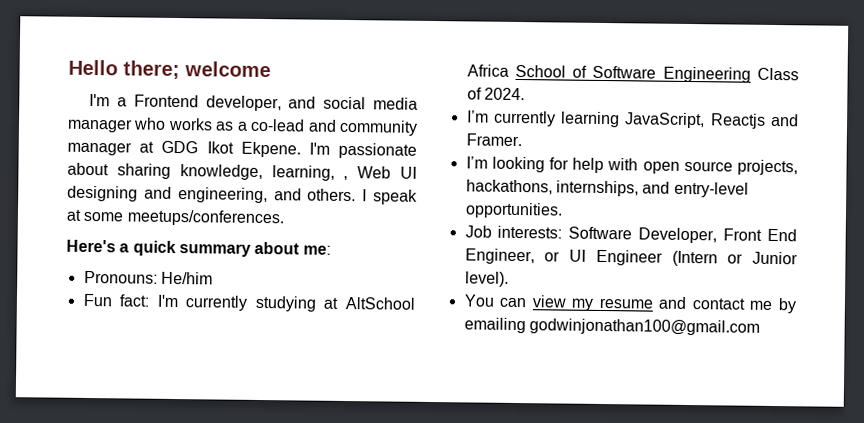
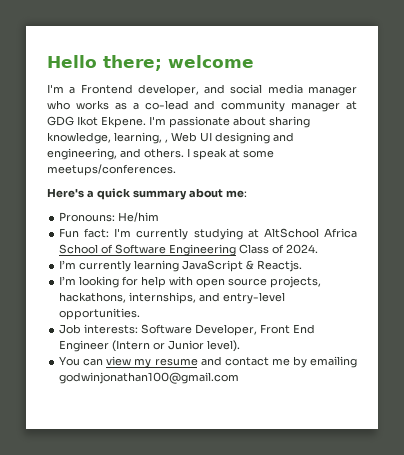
[624,112,799,129] [465,133,522,147] JavaScript, Reactjs and Framer. -> [182,260,303,272] JavaScript & Reactjs.
[464,248,587,265] Engineer, or UI -> (316, 329) none

